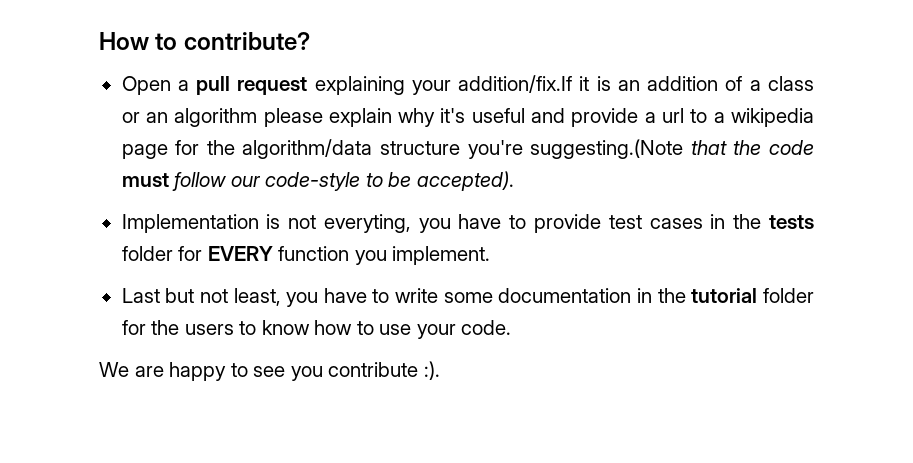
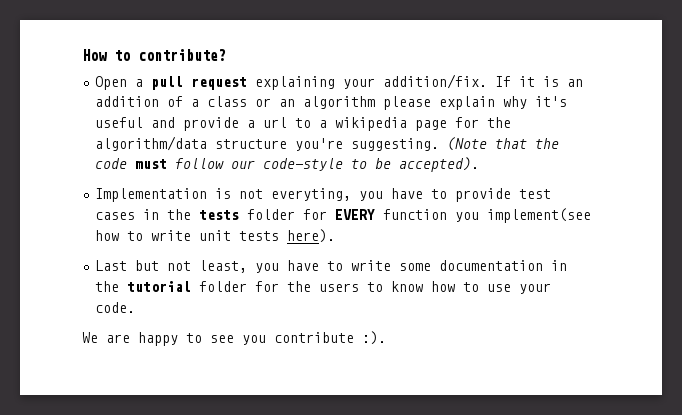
[458,75,573,93] addition/fix.If -> [383,74,512,89] addition/fix. If
[530,139,684,159] suggesting.(Note -> [351,137,488,151] suggesting. (Note
[392,246,491,265] implement. -> [487,208,592,223] [95,229,336,243] implement(see how to write unit tests here).

